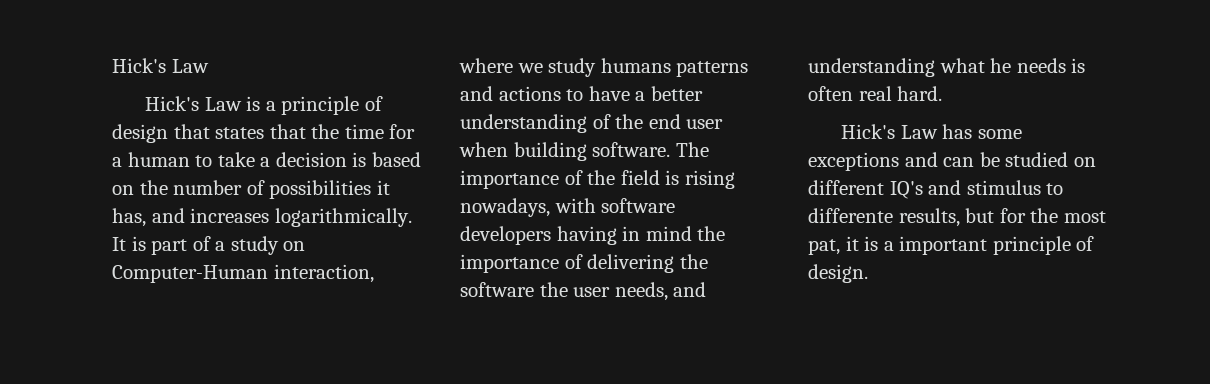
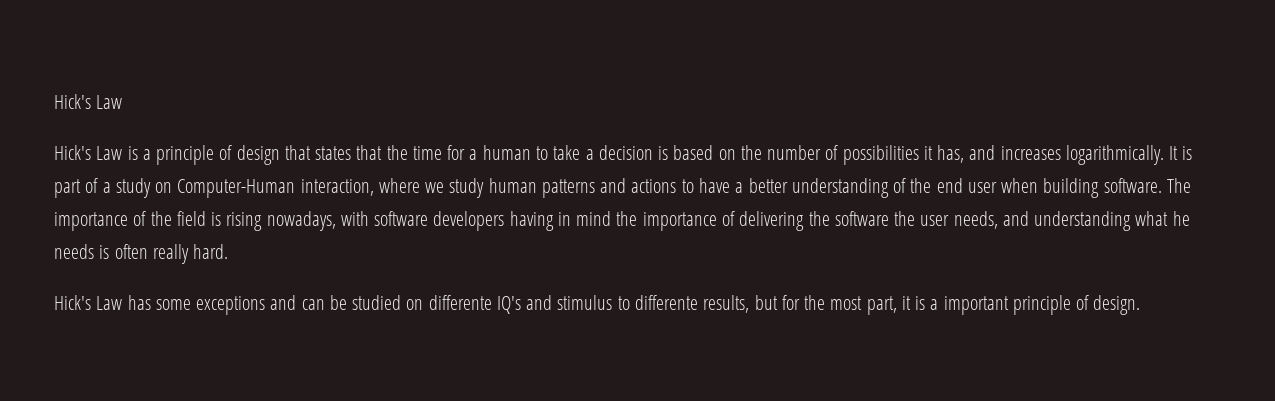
[600,58,671,73] humans -> [488,178,537,193] human
[858,86,892,101] real -> [152,244,189,264] really
[808,180,884,195] different -> [428,295,492,310] differente
[808,239,840,255] pat, -> [866,296,897,315] part,

